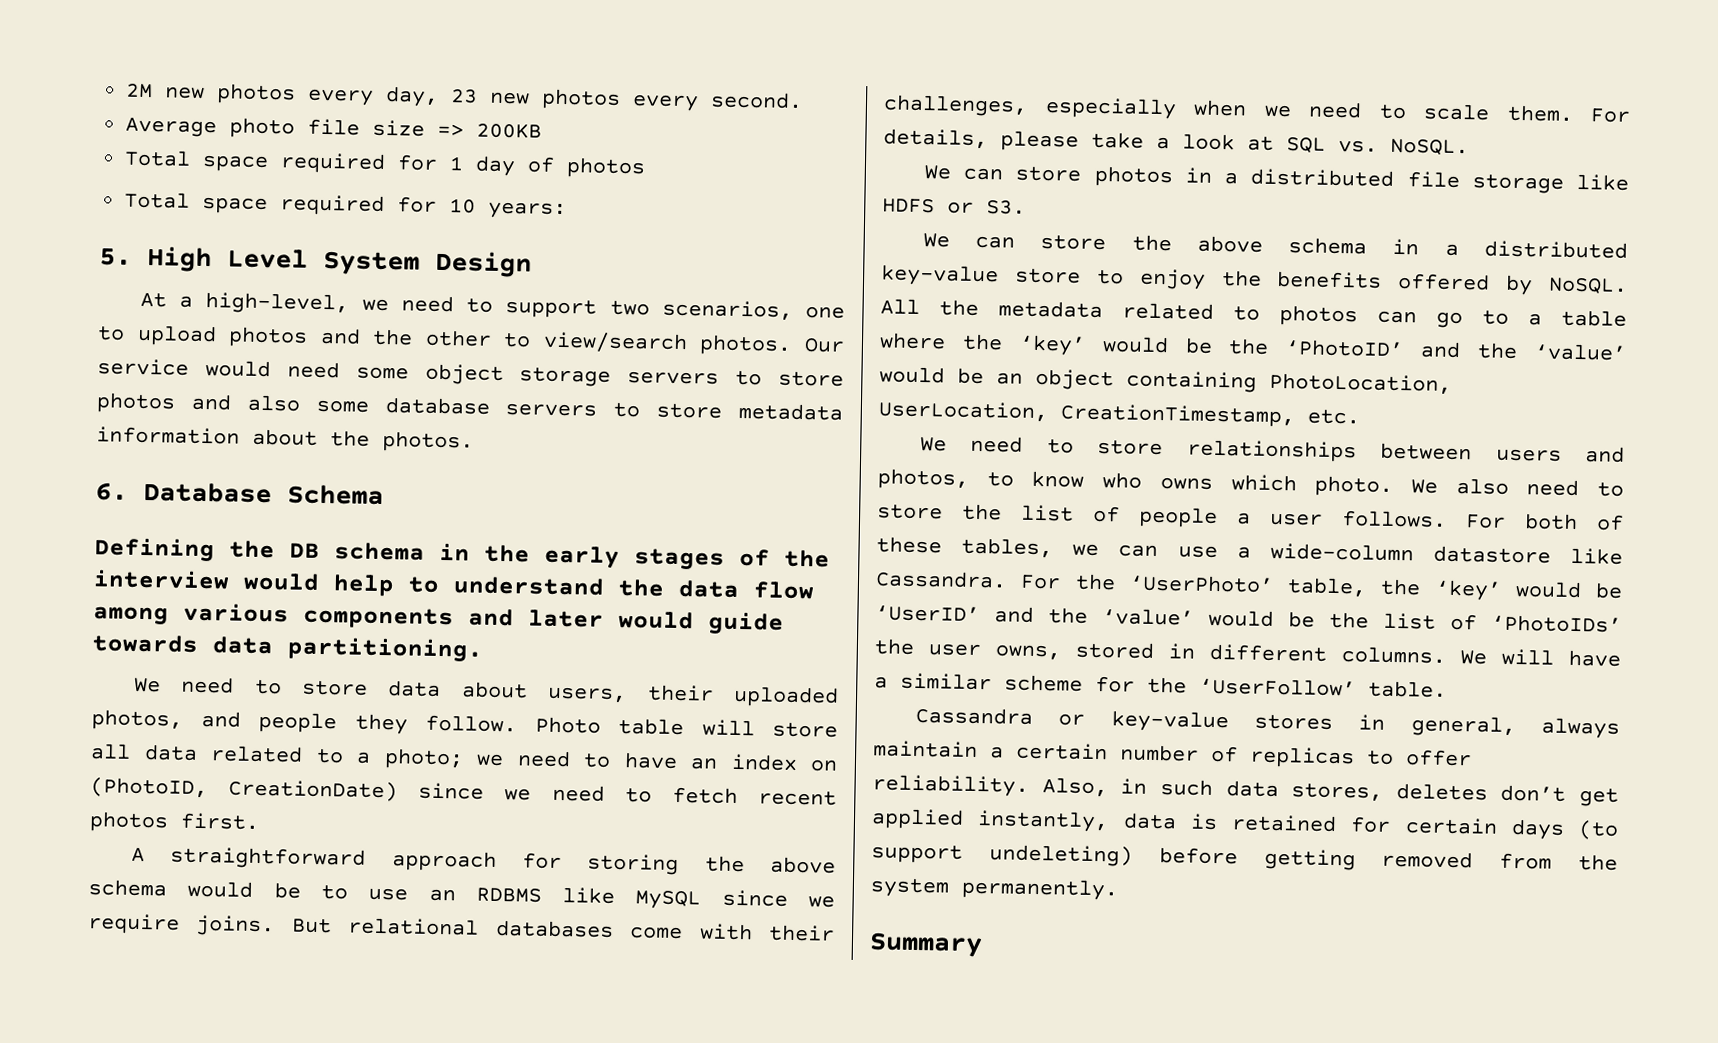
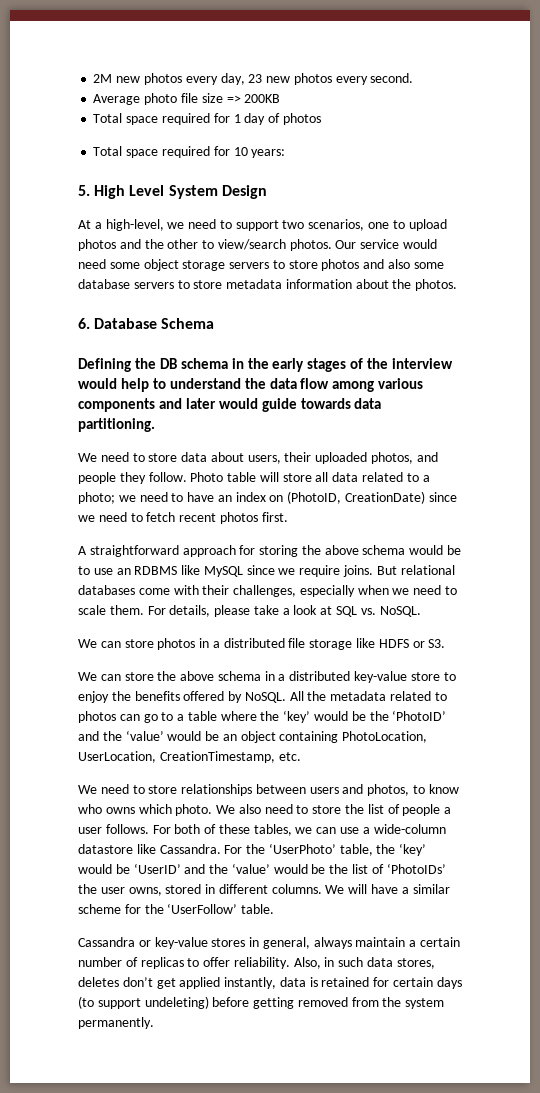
[869,932,983,958] // Summary -> (154, 1023) none

